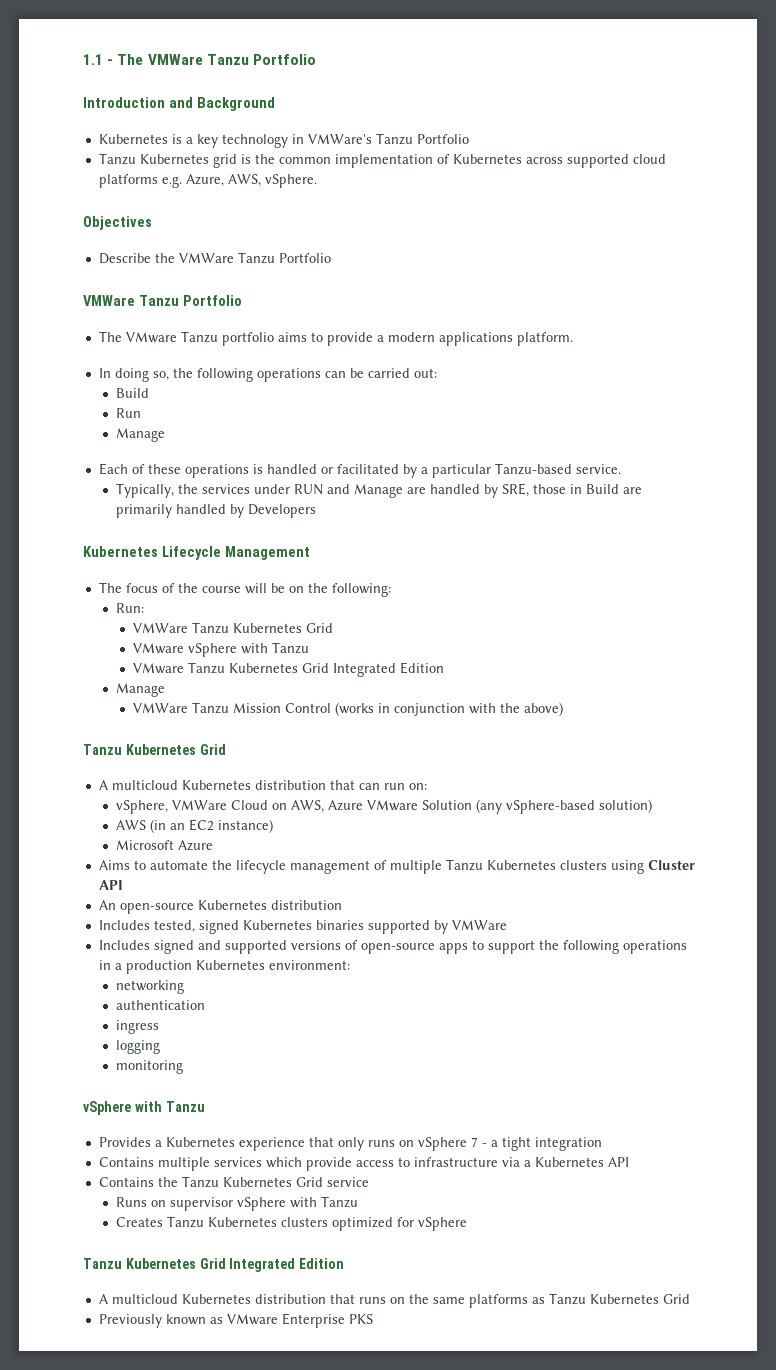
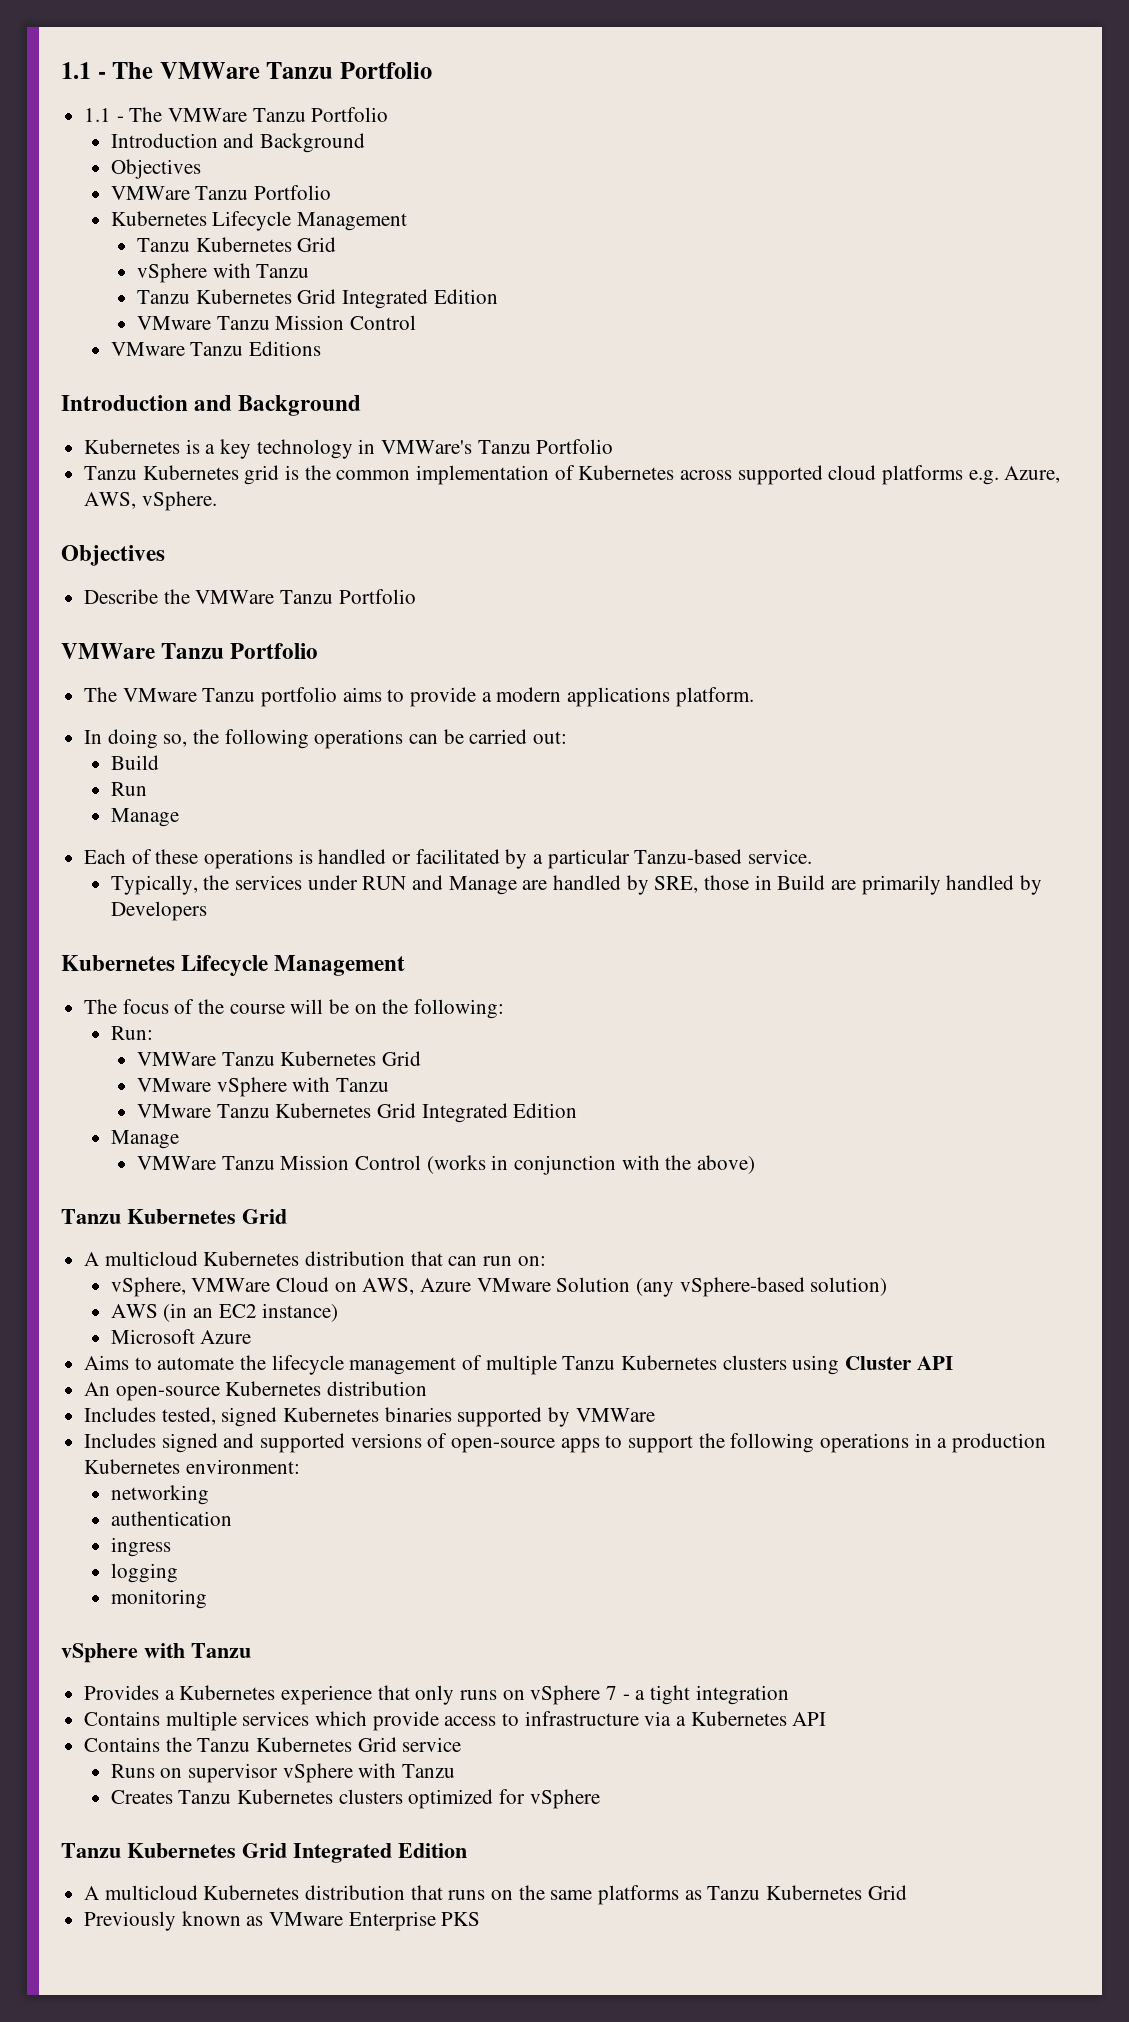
[83,54,316,65] 1.1 - The VMWare Tanzu Portfolio -> [61,62,433,79] [84,107,389,122] [110,133,365,153] [110,159,201,179] [110,185,331,200] [110,211,407,231] [137,237,337,252] [137,263,310,283] [137,289,498,309] [137,315,417,330] [110,341,321,356] 1.1 - The VMWare Tanzu Portfolio // 1.1 - The VMWare Tanzu Portfolio // Introduction and Background // Objectives // VMWare Tanzu Portfolio // Kubernetes Lifecycle Management // Tanzu Kubernetes Grid // vSphere with Tanzu // Tanzu Kubernetes Grid Integrated Edition // VMware Tanzu Mission Control // VMware Tanzu Editions

